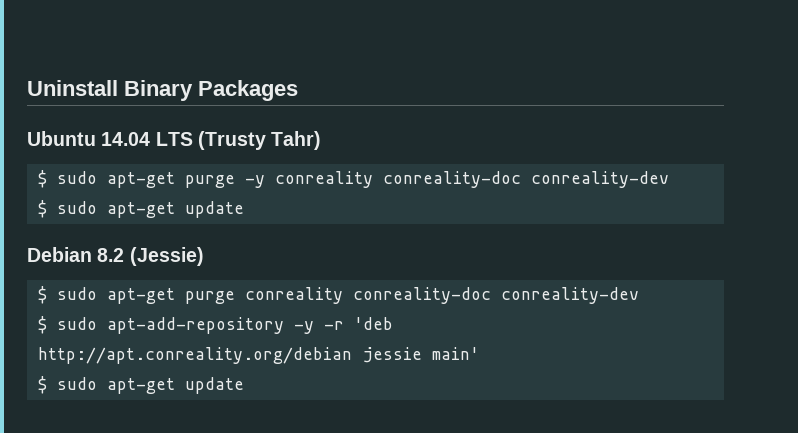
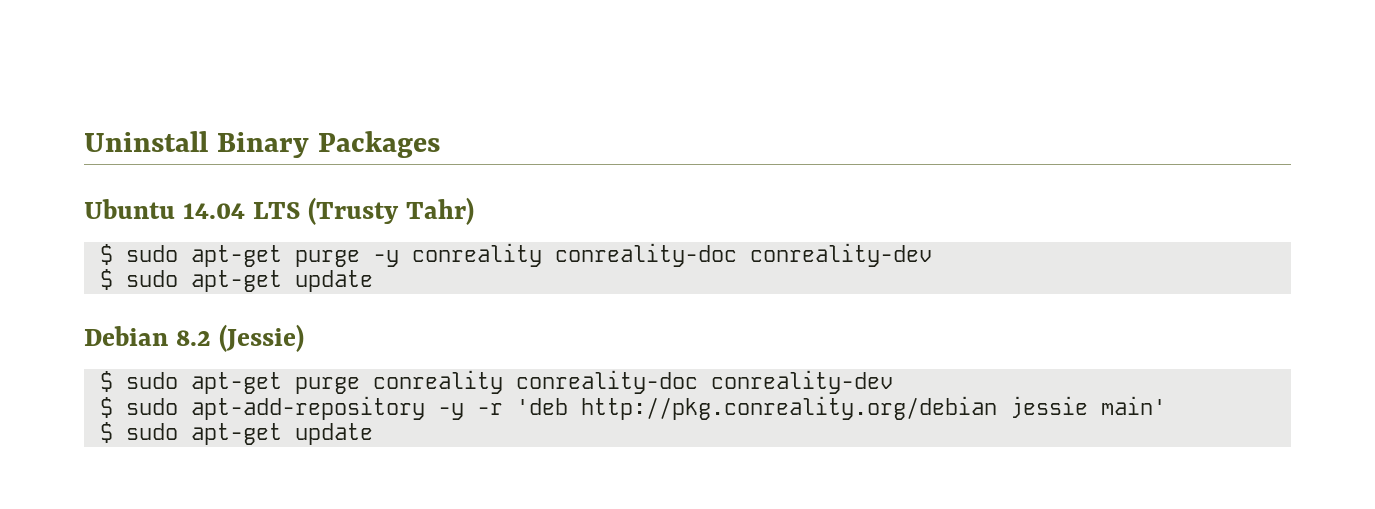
[37,347,352,364] http://apt.conreality.org/debian -> [580,396,997,420] http://pkg.conreality.org/debian

